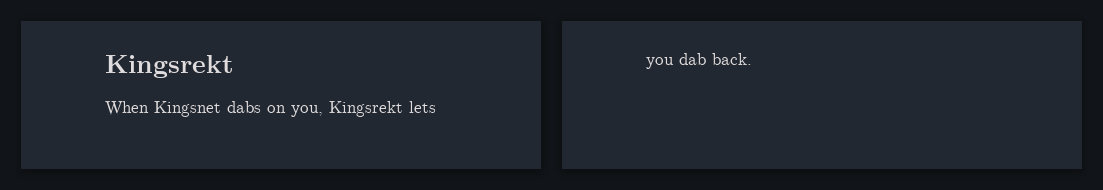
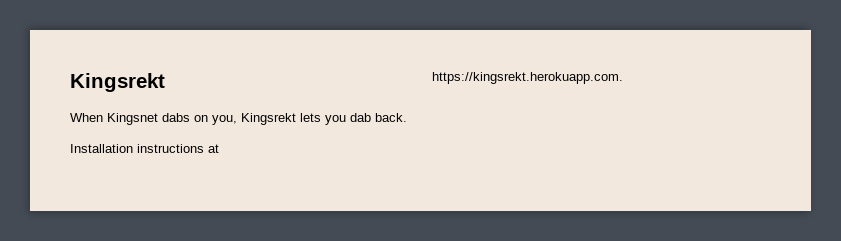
(752, 59) none -> [70,144,219,153] [432,72,623,84] // Installation instructions at https://kingsrekt.herokuapp.com.

